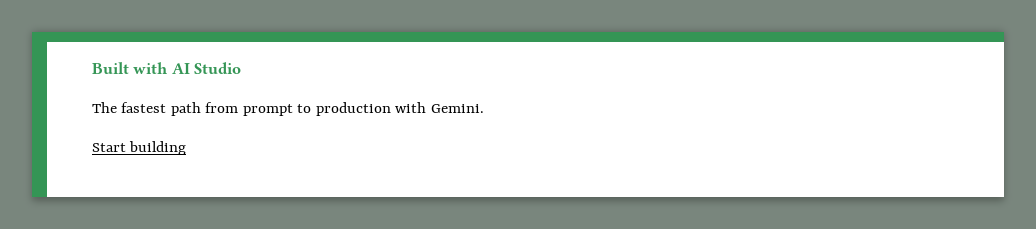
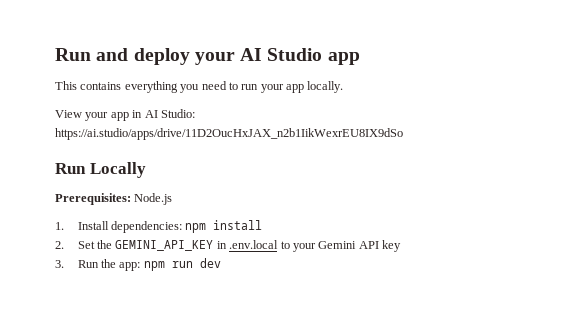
[92,62,242,74] [92,102,484,116] [92,141,187,155] Built with AI Studio // The fastest path from prompt to production with Gemini. // Start building -> [55,48,360,65] [55,81,344,93] [55,109,195,121] [55,128,403,140] [55,162,146,178] [55,193,173,205] [55,220,263,233] [55,240,402,252] [55,258,221,271] Run and deploy your AI Studio app // This contains everything you need to run your app locally. // View your app in AI Studio: https://ai.studio/apps/drive/11D2OucHxJAX_n2b1IikWexrEU8IX9dSo // Run Locally // Prerequisites: Node.js // 1. Install dependencies: npm install // 2. Set the GEMINI_API_KEY in .env.local to your Gemini API key // 3. Run the app: npm run dev

